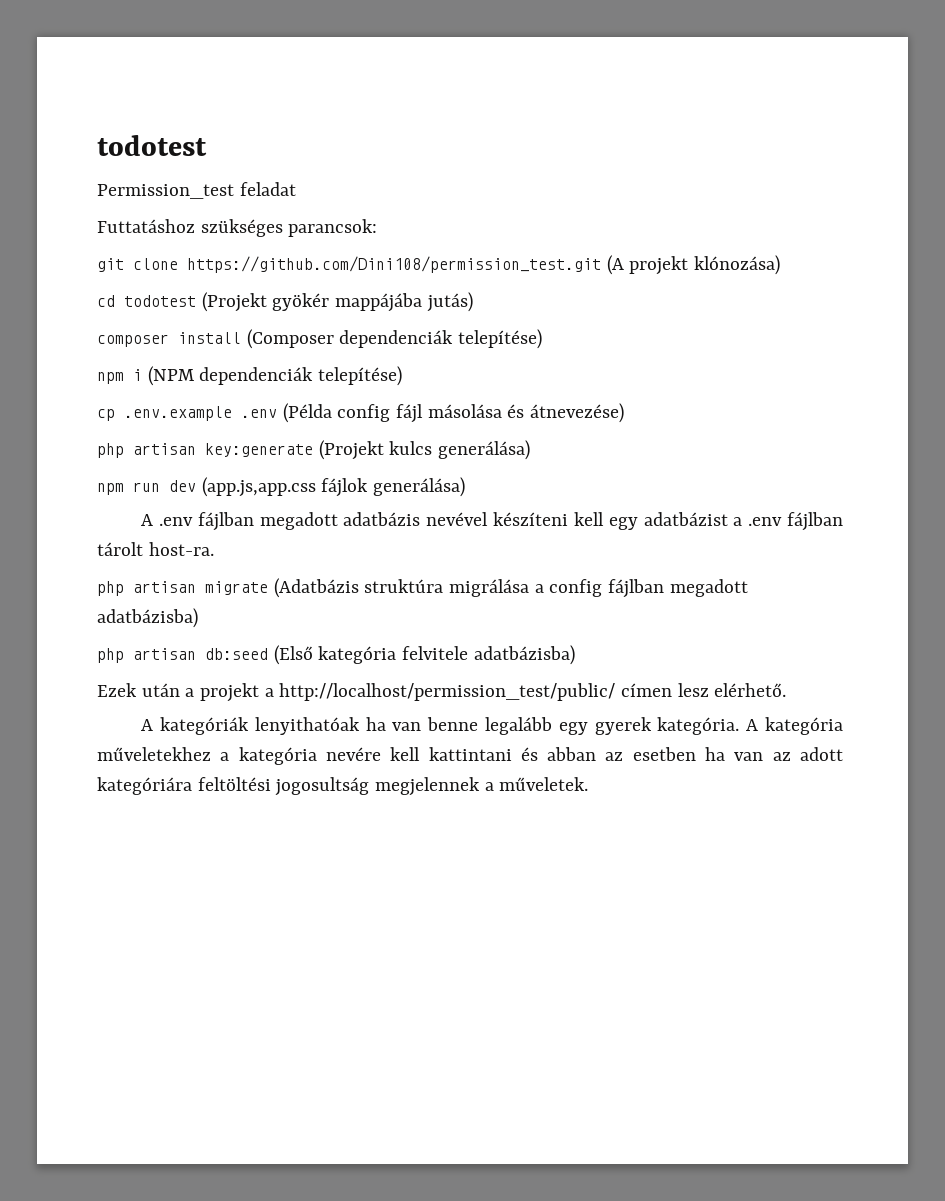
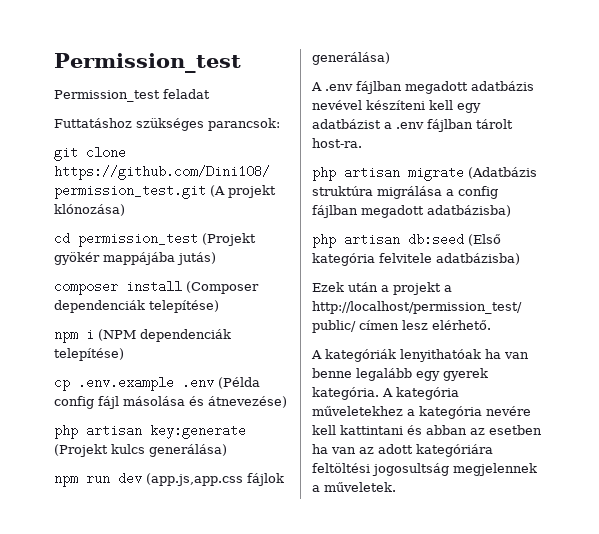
[97,135,207,156] todotest -> [54,53,241,73] Permission_test
[124,295,196,307] todotest -> [78,232,198,247] permission_test

